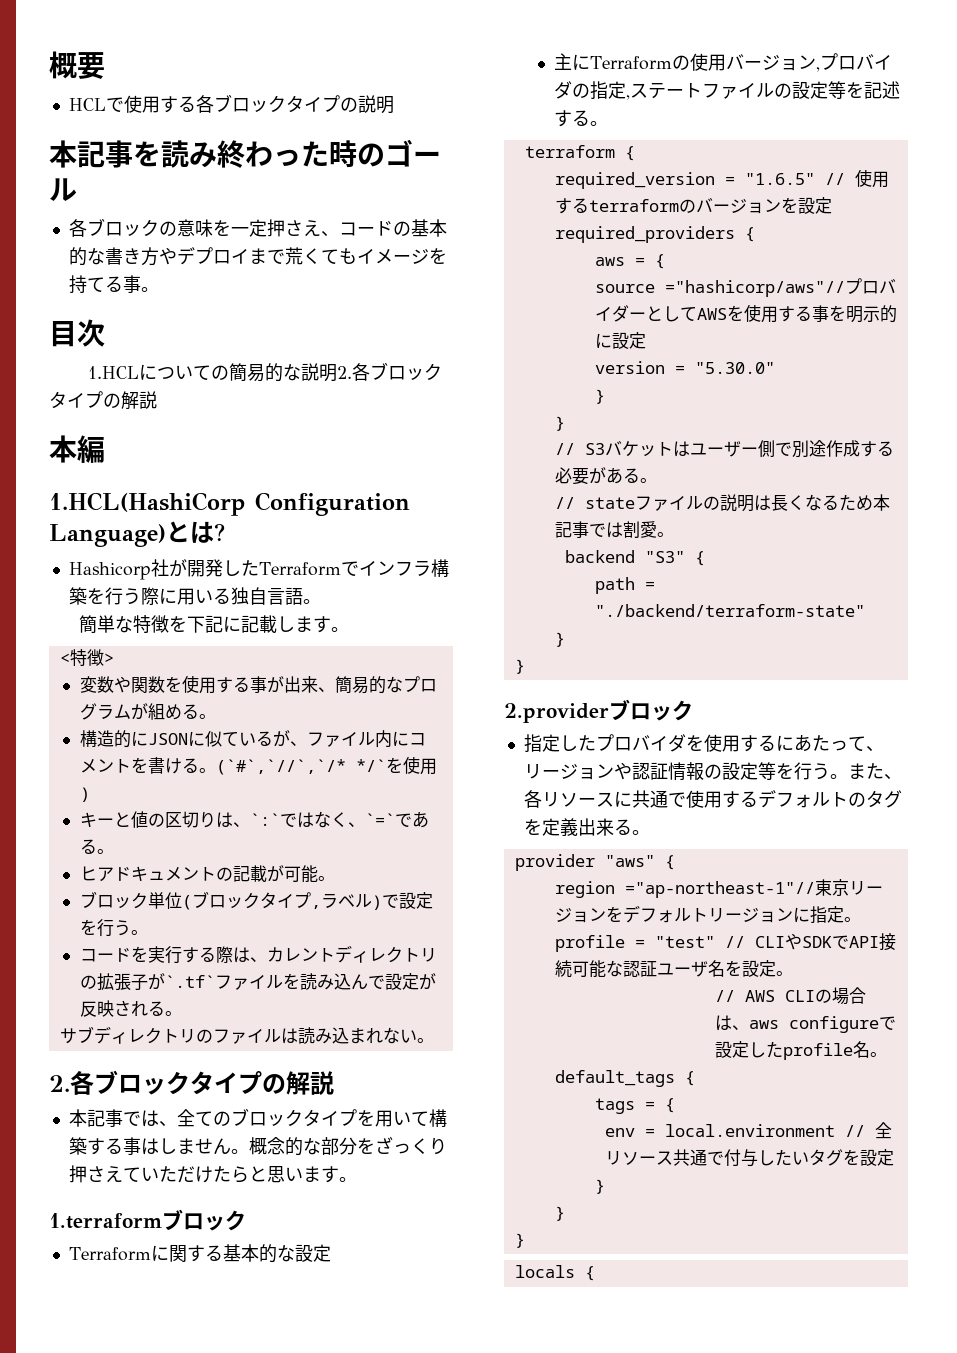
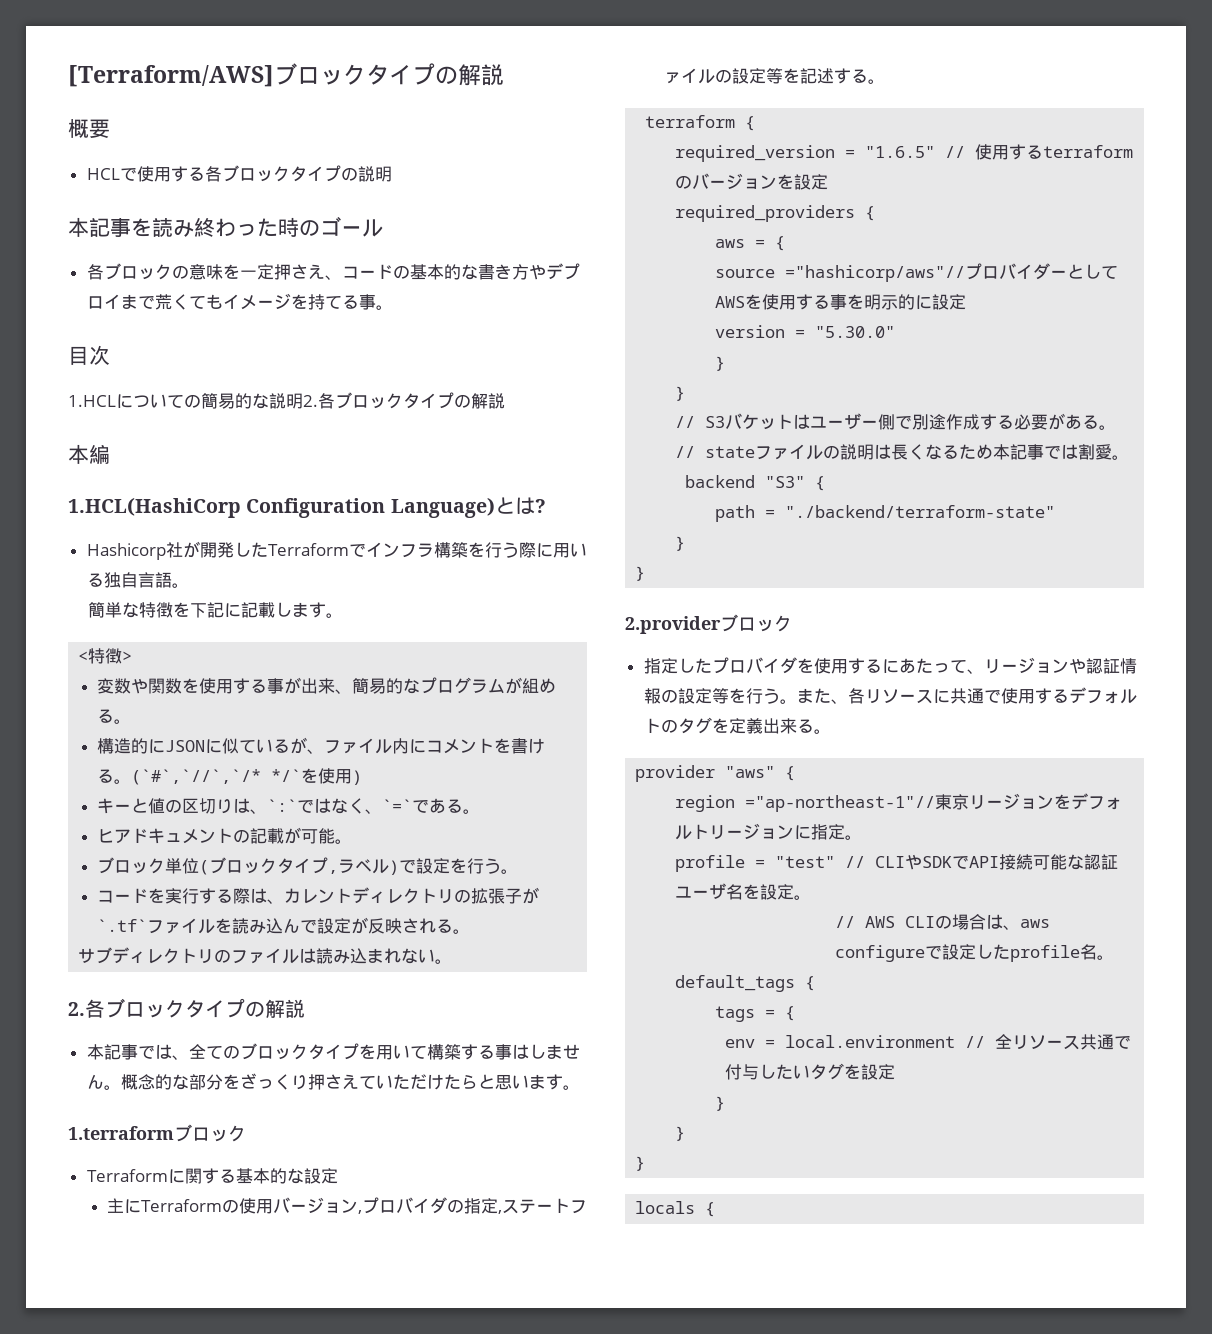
(49, 65) none -> [68,63,504,87] [Terraform/AWS]ブロックタイプの解説 //

